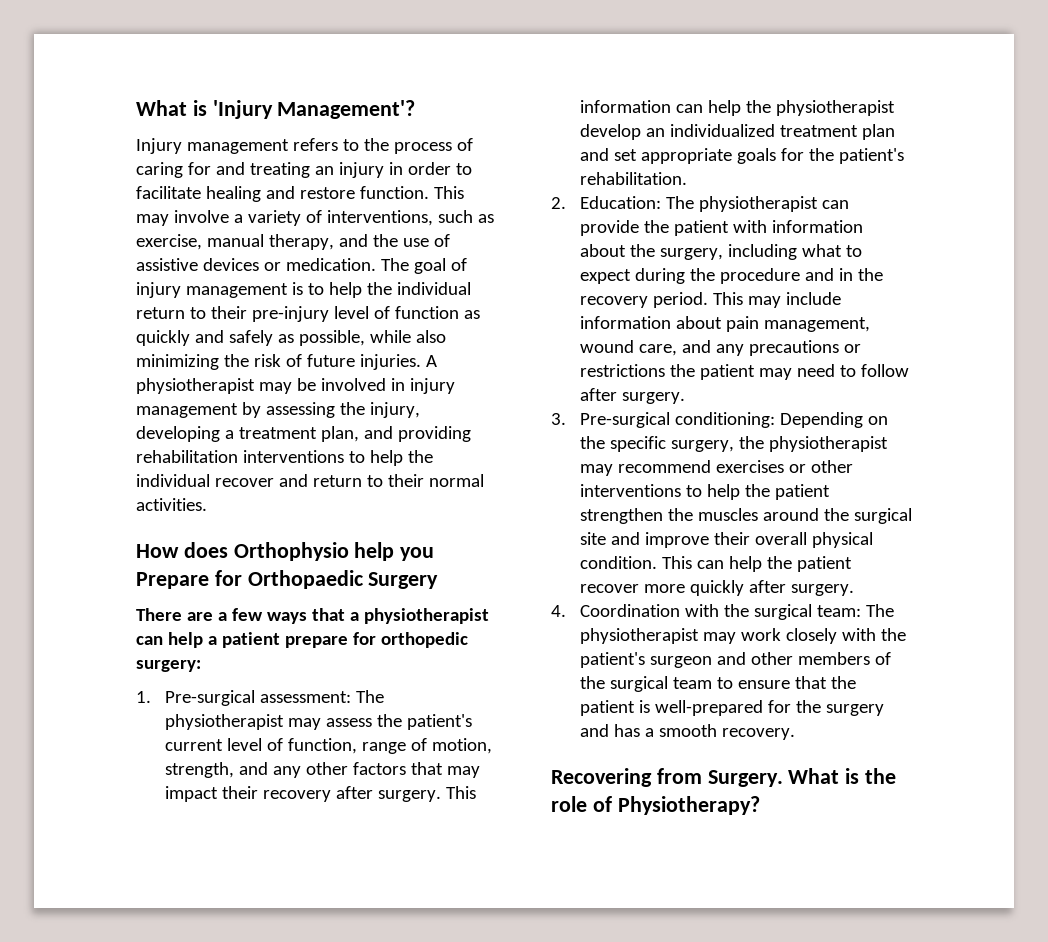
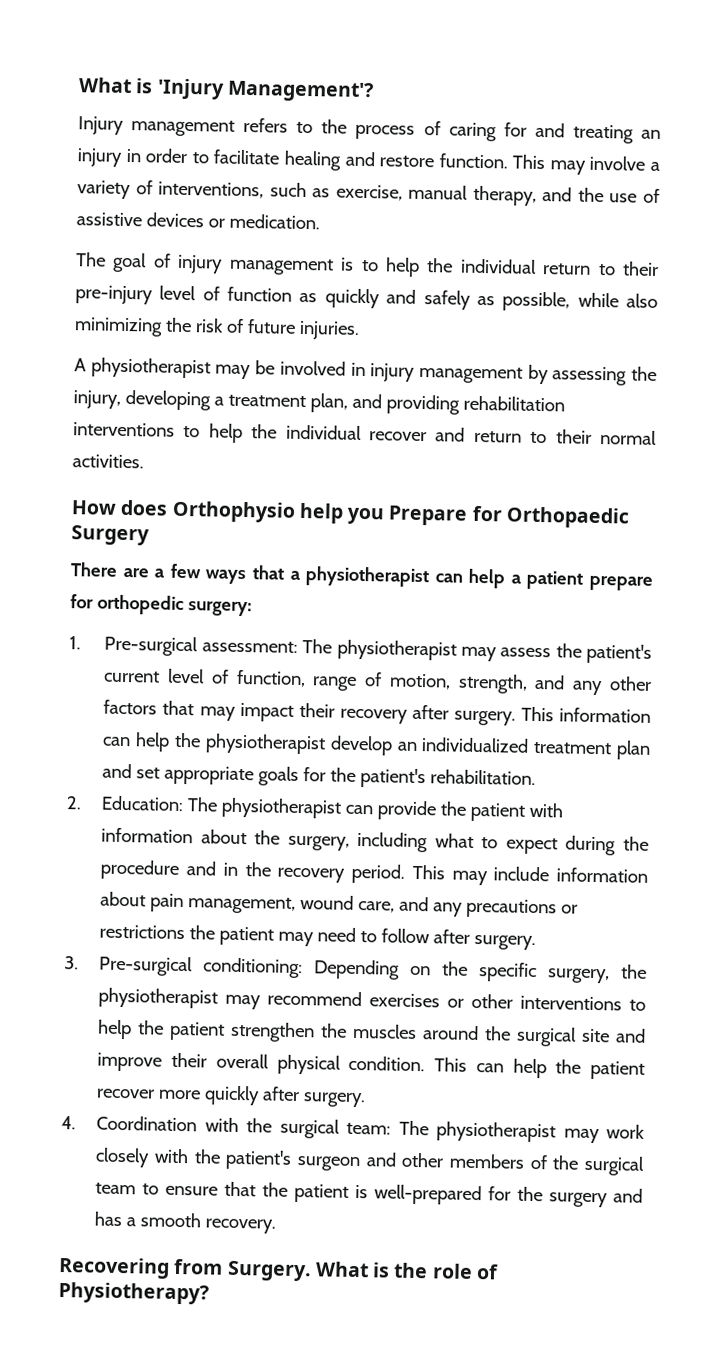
(376, 264) none -> (320, 221) //
(421, 362) none -> (360, 330) //

